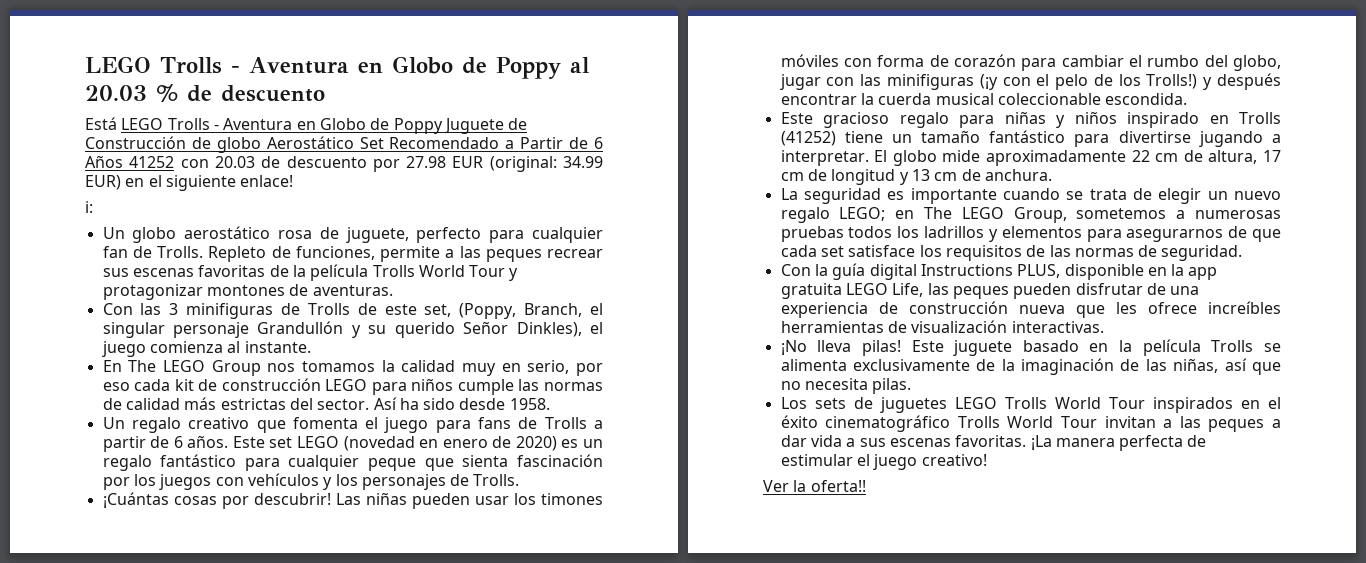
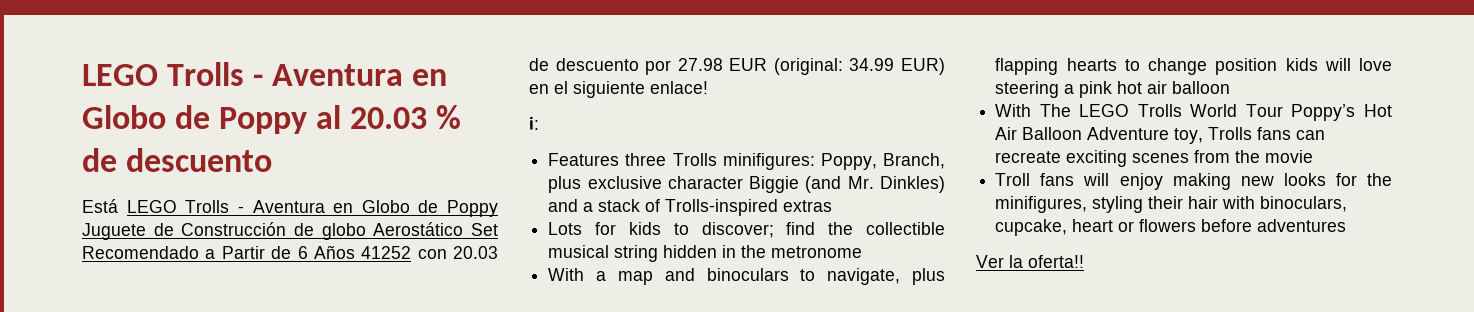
[102,226,603,243] [102,246,603,262] [102,264,519,281] [102,284,393,300] [102,303,604,319] [102,321,604,338] [101,341,311,357] [102,360,604,376] [102,378,603,395] [102,397,550,410] [102,417,603,433] [102,435,603,452] [102,454,603,471] [102,473,520,490] [102,492,603,509] [780,54,1281,71] [779,73,1282,90] [780,93,1188,105] [780,111,1281,128] [780,130,1281,147] [780,150,1281,166] [780,169,1052,185] [780,188,1281,204] [780,207,1281,223] [780,226,1281,242] [780,245,1243,261] [780,263,1218,280] [780,283,1200,299] [780,301,1281,318] [780,320,1104,333] [780,339,1281,356] [780,358,1281,375] [780,378,912,394] [780,397,1281,413] [780,415,1281,432] [780,435,1207,451] [780,454,987,470] Un globo aerostático rosa de juguete, perfecto para cualquier fan de Trolls. Repleto de funciones, permite a las peques recrear sus escenas favoritas de la película Trolls World Tour y protagonizar montones de aventuras. // Con las 3 minifiguras de Trolls de este set, (Poppy, Branch, el singular personaje Grandullón y su querido Señor Dinkles), el juego comienza al instante. // En The LEGO Group nos tomamos la calidad muy en serio, por eso cada kit de construcción LEGO para niños cumple las normas de calidad más estrictas del sector. Así ha sido desde 1958. // Un regalo creativo que fomenta el juego para fans de Trolls a partir de 6 años. Este set LEGO (novedad en enero de 2020) es un regalo fantástico para cualquier peque que sienta fascinación por los juegos con vehículos y los personajes de Trolls. // ¡Cuántas cosas por descubrir! Las niñas pueden usar los timones móviles con forma de corazón para cambiar el rumbo del globo, jugar con las minifiguras (¡y con el pelo de los Trolls!) y después encontrar la cuerda musical coleccionable escondida. // Este gracioso regalo para niñas y niños inspirado en Trolls (41252) tiene un tamaño fantástico para divertirse jugando a interpretar. El globo mide aproximadamente 22 cm de altura, 17 cm de longitud y 13 cm de anchura. // La seguridad es importante cuando se trata de elegir un nuevo regalo LEGO; en The LEGO Group, sometemos a numerosas pruebas todos los ladrillos y elementos para asegurarnos de que cada set satisface los requisitos de las normas de seguridad. // Con la guía digital Instructions PLUS, disponible en la app gratuita LEGO Life, las peques pueden disfrutar de una experiencia de construcción nueva que les ofrece increíbles herramientas de visualización interactivas. // ¡No lleva pilas! Este juguete basado en la película Trolls se alimenta exclusivamente de la imaginación de las niñas, así que no necesita pilas. // Los sets de juguetes LEGO Trolls World Tour inspirados en el éxito cinematográfico Trolls World Tour invitan a las peques a dar vida a sus escenas favoritas. ¡La manera perfecta de estimular el juego creativo! -> [548,153,945,170] [548,176,945,193] [548,199,833,216] [548,222,945,238] [548,245,863,262] [548,268,945,285] [995,58,1392,75] [995,81,1231,98] [995,104,1392,121] [995,127,1326,144] [995,150,1314,167] [995,173,1392,190] [995,196,1348,213] [995,219,1347,236] Features three Trolls minifigures: Poppy, Branch, plus exclusive character Biggie (and Mr. Dinkles) and a stack of Trolls-inspired extras // Lots for kids to discover; find the collectible musical string hidden in the metronome // With a map and binoculars to navigate, plus flapping hearts to change position kids will love steering a pink hot air balloon // With The LEGO Trolls World Tour Poppy’s Hot Air Balloon Adventure toy, Trolls fans can recreate exciting scenes from the movie // Troll fans will enjoy making new looks for the minifigures, styling their hair with binoculars, cupcake, heart or flowers before adventures

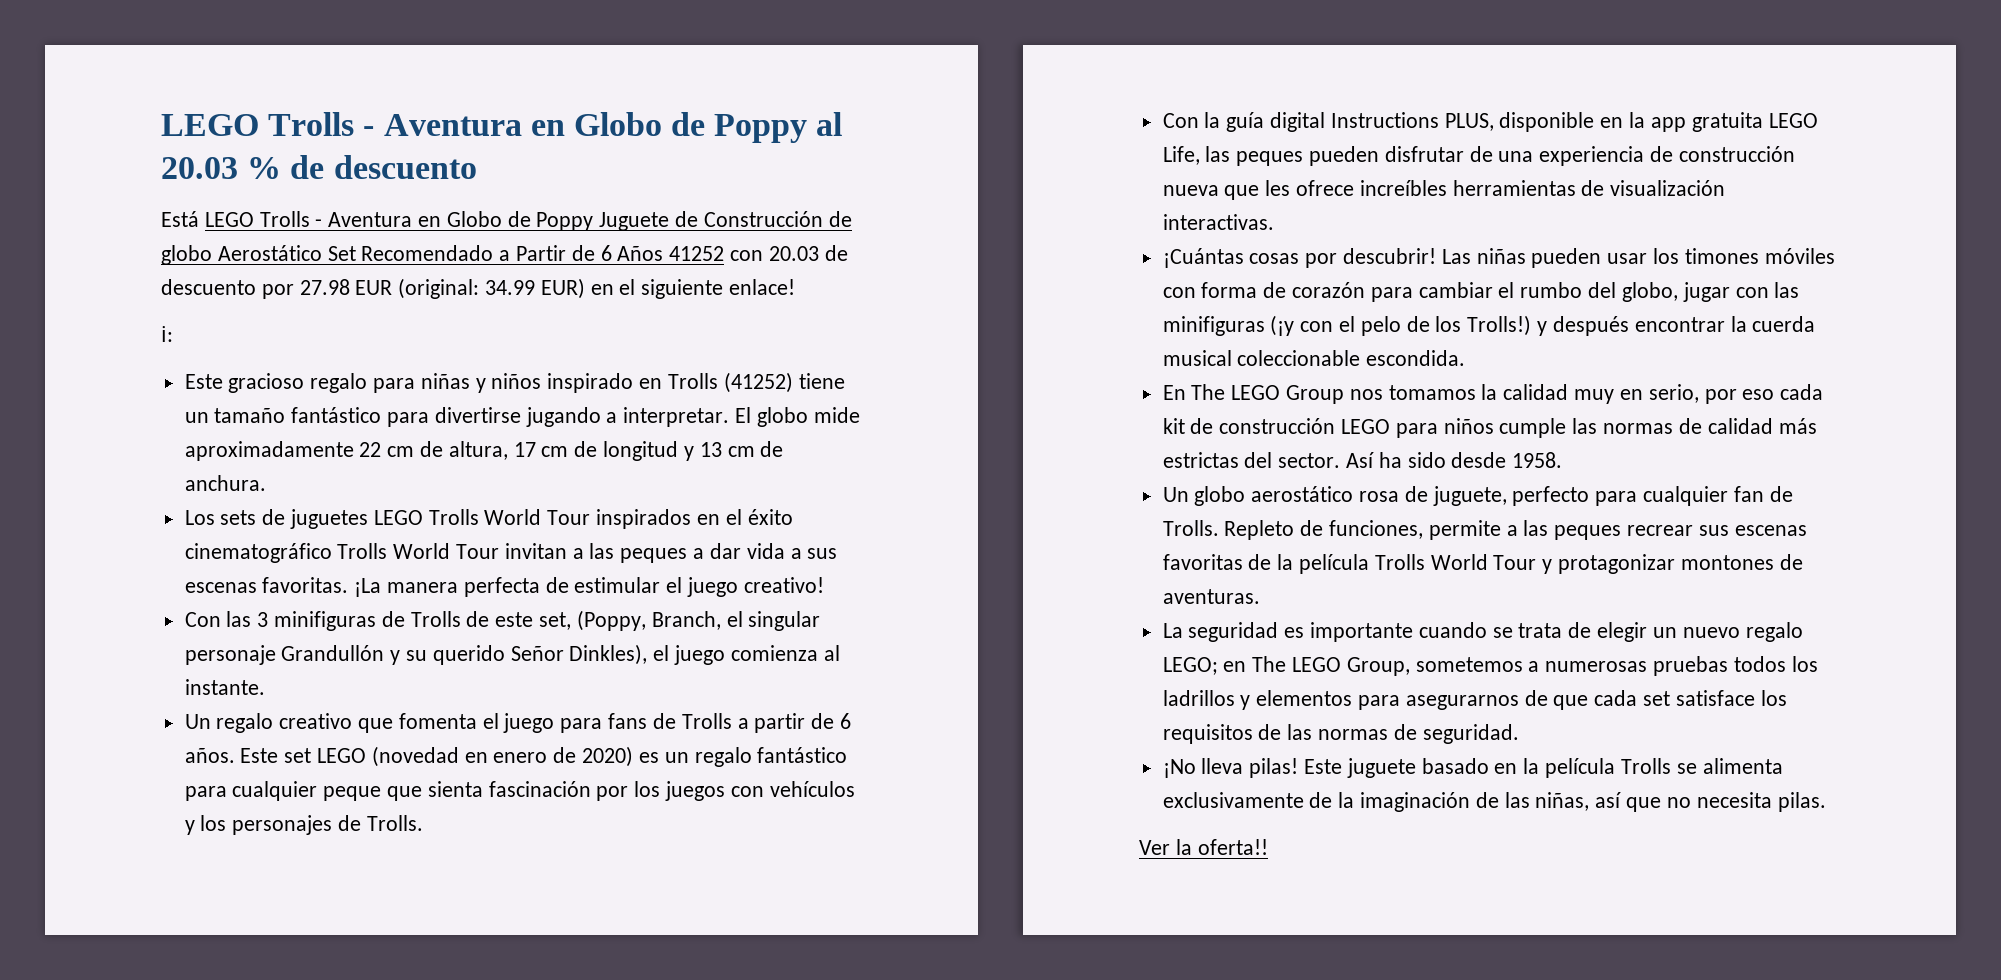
[548,153,945,170] [548,176,945,193] [548,199,833,216] [548,222,945,238] [548,245,863,262] [548,268,945,285] [995,58,1392,75] [995,81,1231,98] [995,104,1392,121] [995,127,1326,144] [995,150,1314,167] [995,173,1392,190] [995,196,1348,213] [995,219,1347,236] Features three Trolls minifigures: Poppy, Branch, plus exclusive character Biggie (and Mr. Dinkles) and a stack of Trolls-inspired extras // Lots for kids to discover; find the collectible musical string hidden in the metronome // With a map and binoculars to navigate, plus flapping hearts to change position kids will love steering a pink hot air balloon // With The LEGO Trolls World Tour Poppy’s Hot Air Balloon Adventure toy, Trolls fans can recreate exciting scenes from the movie // Troll fans will enjoy making new looks for the minifigures, styling their hair with binoculars, cupcake, heart or flowers before adventures -> [184,372,845,393] [184,407,860,427] [184,441,784,461] [184,475,266,491] [184,509,793,529] [184,543,838,563] [184,577,824,597] [184,610,821,631] [184,644,840,665] [184,679,265,695] [184,713,851,733] [184,746,848,767] [184,781,855,801] [184,815,423,835] [1162,112,1818,132] [1162,146,1795,166] [1162,180,1726,200] [1162,214,1274,230] [1162,248,1835,268] [1162,282,1800,302] [1162,315,1816,336] [1162,350,1466,366] [1162,384,1824,404] [1162,418,1817,438] [1162,452,1563,468] [1162,486,1793,506] [1162,520,1807,540] [1162,554,1803,574] [1162,589,1260,604] [1162,622,1803,642] [1162,656,1818,676] [1162,690,1787,710] [1162,724,1519,744] [1162,758,1783,778] [1162,792,1826,812] Este gracioso regalo para niñas y niños inspirado en Trolls (41252) tiene un tamaño fantástico para divertirse jugando a interpretar. El globo mide aproximadamente 22 cm de altura, 17 cm de longitud y 13 cm de anchura. // Los sets de juguetes LEGO Trolls World Tour inspirados en el éxito cinematográfico Trolls World Tour invitan a las peques a dar vida a sus escenas favoritas. ¡La manera perfecta de estimular el juego creativo! // Con las 3 minifiguras de Trolls de este set, (Poppy, Branch, el singular personaje Grandullón y su querido Señor Dinkles), el juego comienza al instante. // Un regalo creativo que fomenta el juego para fans de Trolls a partir de 6 años. Este set LEGO (novedad en enero de 2020) es un regalo fantástico para cualquier peque que sienta fascinación por los juegos con vehículos y los personajes de Trolls. // Con la guía digital Instructions PLUS, disponible en la app gratuita LEGO Life, las peques pueden disfrutar de una experiencia de construcción nueva que les ofrece increíbles herramientas de visualización interactivas. // ¡Cuántas cosas por descubrir! Las niñas pueden usar los timones móviles con forma de corazón para cambiar el rumbo del globo, jugar con las minifiguras (¡y con el pelo de los Trolls!) y después encontrar la cuerda musical coleccionable escondida. // En The LEGO Group nos tomamos la calidad muy en serio, por eso cada kit de construcción LEGO para niños cumple las normas de calidad más estrictas del sector. Así ha sido desde 1958. // Un globo aerostático rosa de juguete, perfecto para cualquier fan de Trolls. Repleto de funciones, permite a las peques recrear sus escenas favoritas de la película Trolls World Tour y protagonizar montones de aventuras. // La seguridad es importante cuando se trata de elegir un nuevo regalo LEGO; en The LEGO Group, sometemos a numerosas pruebas todos los ladrillos y elementos para asegurarnos de que cada set satisface los requisitos de las normas de seguridad. // ¡No lleva pilas! Este juguete basado en la película Trolls se alimenta exclusivamente de la imaginación de las niñas, así que no necesita pilas.

